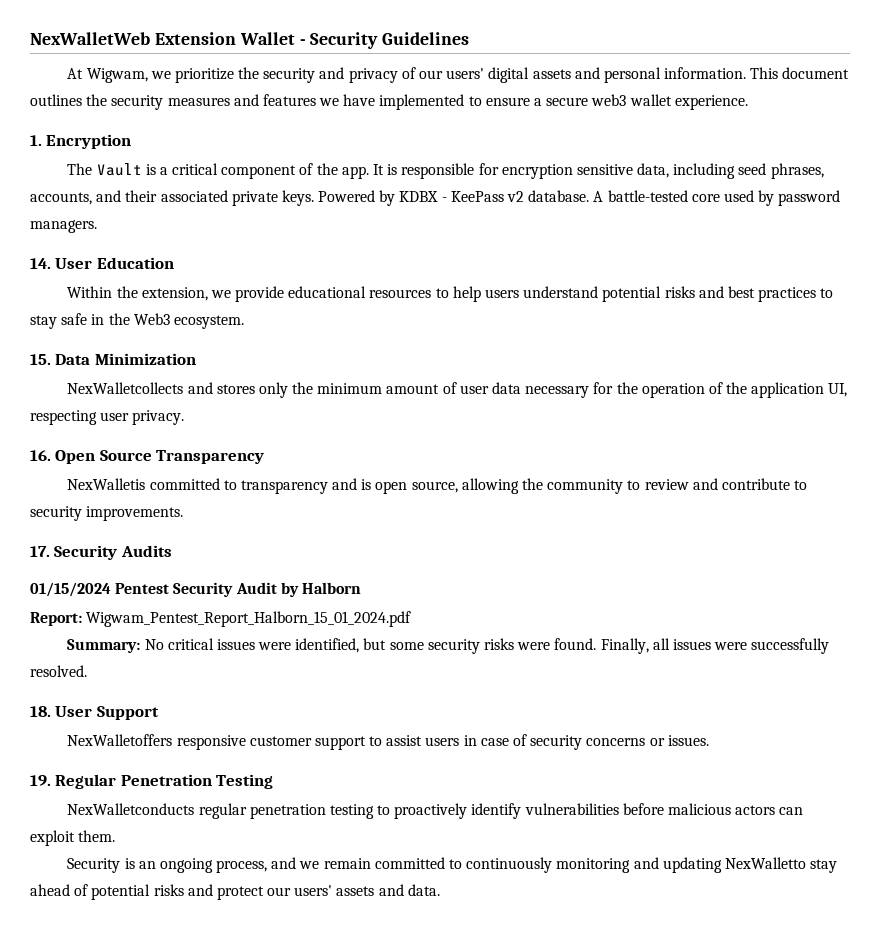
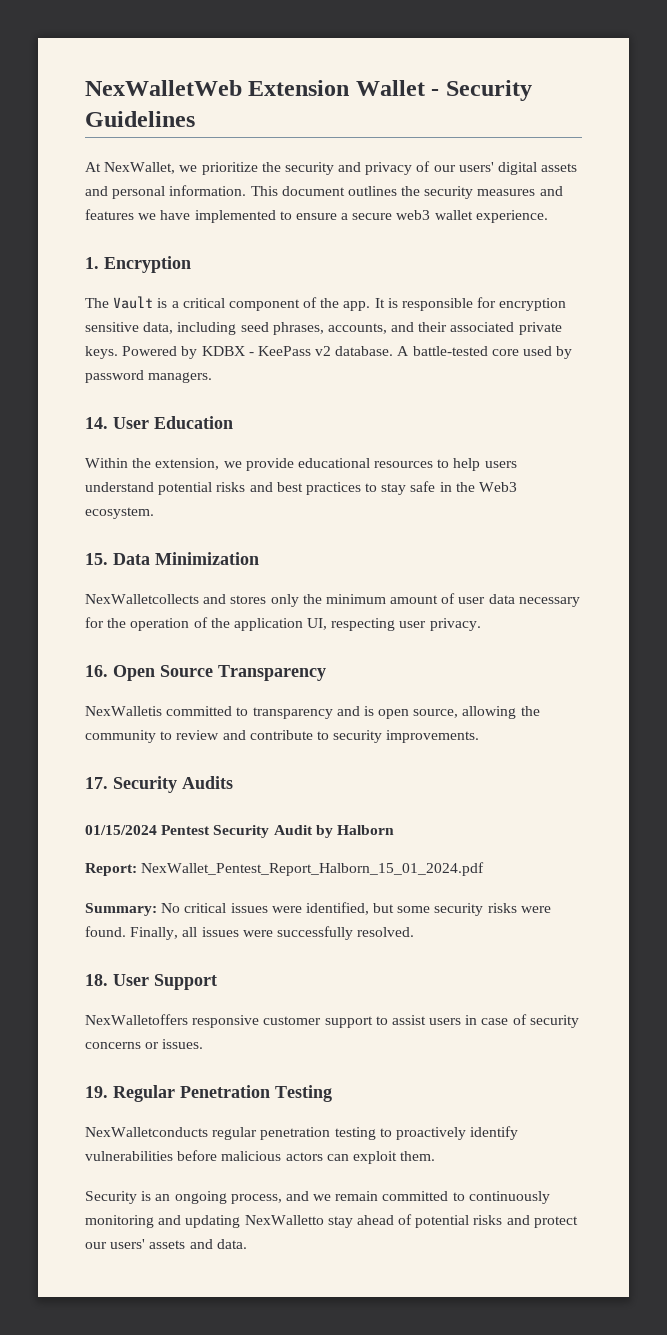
[86,68,148,83] Wigwam, -> [104,162,176,174] NexWallet,
[86,611,412,627] Wigwam_Pentest_Report_Halborn_15_01_2024.pdf -> [141,862,485,876] NexWallet_Pentest_Report_Halborn_15_01_2024.pdf

